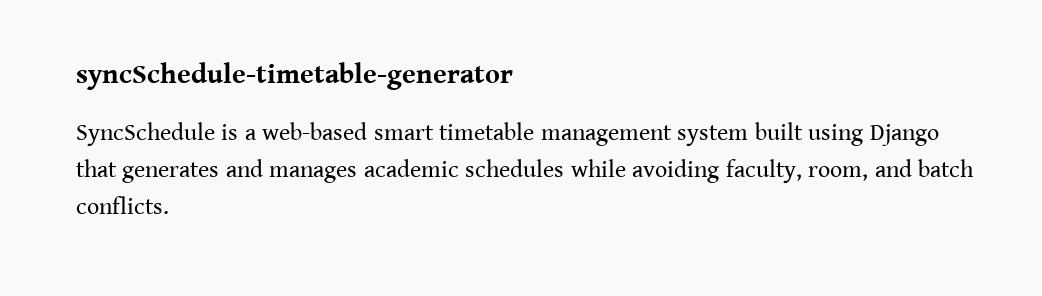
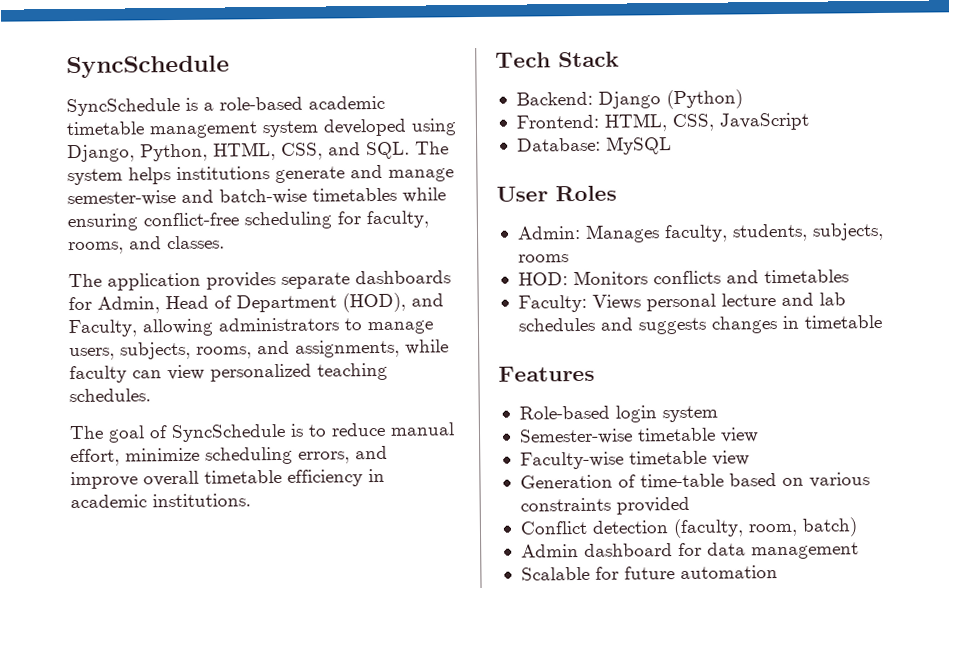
[76,62,513,90] syncSchedule-timetable-generator -> [66,55,230,79] SyncSchedule
[262,122,434,140] web‑based smart -> [219,95,385,111] role‑based academic
[754,122,939,146] [76,159,975,183] [76,196,169,214] built using Django that generates and manages academic schedules while avoiding faculty, room, and batch conflicts. -> [323,118,457,137] [67,141,449,163] [67,164,454,186] [67,187,446,207] [67,210,429,232] [68,235,225,255] [68,270,451,291] [68,292,444,314] [68,317,434,338] [69,339,449,361] [69,362,388,384] [69,388,151,403] [69,422,455,443] [70,445,388,467] [70,468,385,490] [70,493,251,509] [495,51,619,68] [515,89,743,110] [515,112,809,132] [516,136,672,155] [496,185,617,202] [516,222,884,243] [517,254,569,263] [517,269,849,286] [517,292,846,313] [517,314,882,335] [498,365,595,382] [518,405,718,423] [518,427,759,445] [519,450,750,470] [519,472,870,489] [519,496,690,515] [519,517,858,539] [520,542,859,560] [520,565,778,581] developed using Django, Python, HTML, CSS, and SQL. The system helps institutions generate and manage semester‑wise and batch‑wise timetables while ensuring conflict‑free scheduling for faculty, rooms, and classes. // The application provides separate dashboards for Admin, Head of Department (HOD), and Faculty, allowing administrators to manage users, subjects, rooms, and assignments, while faculty can view personalized teaching schedules. // The goal of SyncSchedule is to reduce manual effort, minimize scheduling errors, and improve overall timetable efficiency in academic institutions. // Tech Stack // Backend: Django (Python) // Frontend: HTML, CSS, JavaScript // Database: MySQL // User Roles // Admin: Manages faculty, students, subjects, rooms // HOD: Monitors conflicts and timetables // Faculty: Views personal lecture and lab schedules and suggests changes in timetable // Features // Role-based login system // Semester-wise timetable view // Faculty-wise timetable view // Generation of time-table based on various constraints provided // Conflict detection (faculty, room, batch) // Admin dashboard for data management // Scalable for future automation

